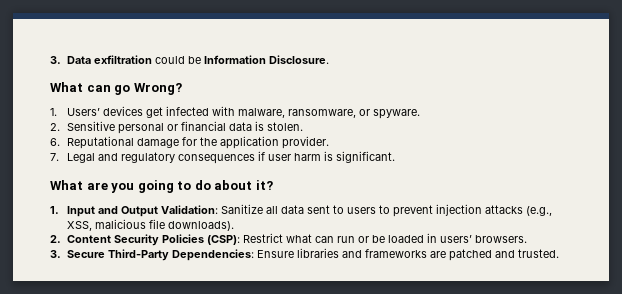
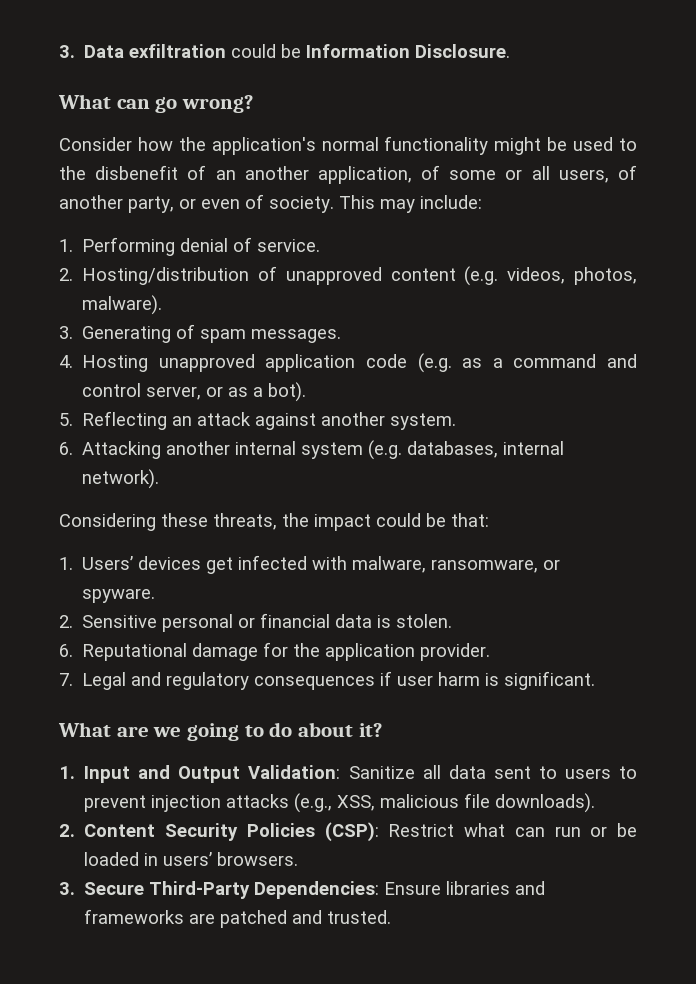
[133,83,182,95] Wrong? -> [182,95,254,113] [59,136,638,155] [59,165,637,184] [59,194,482,213] [59,237,321,256] [59,266,637,286] [82,295,163,315] [59,324,342,343] [59,353,637,373] [82,382,307,402] [59,411,457,430] [59,440,565,460] [82,469,160,489] [59,513,489,531] wrong? // Consider how the application's normal functionality might be used to the disbenefit of an another application, of some or all users, of another party, or even of society. This may include: // 1. Performing denial of service. // 2. Hosting/distribution of unapproved content (e.g. videos, photos, malware). // 3. Generating of spam messages. // 4. Hosting unapproved application code (e.g. as a command and control server, or as a bot). // 5. Reflecting an attack against another system. // 6. Attacking another internal system (e.g. databases, internal network). // Considering these threats, the impact could be that:
[111,183,135,193] you -> [153,727,182,737] we

